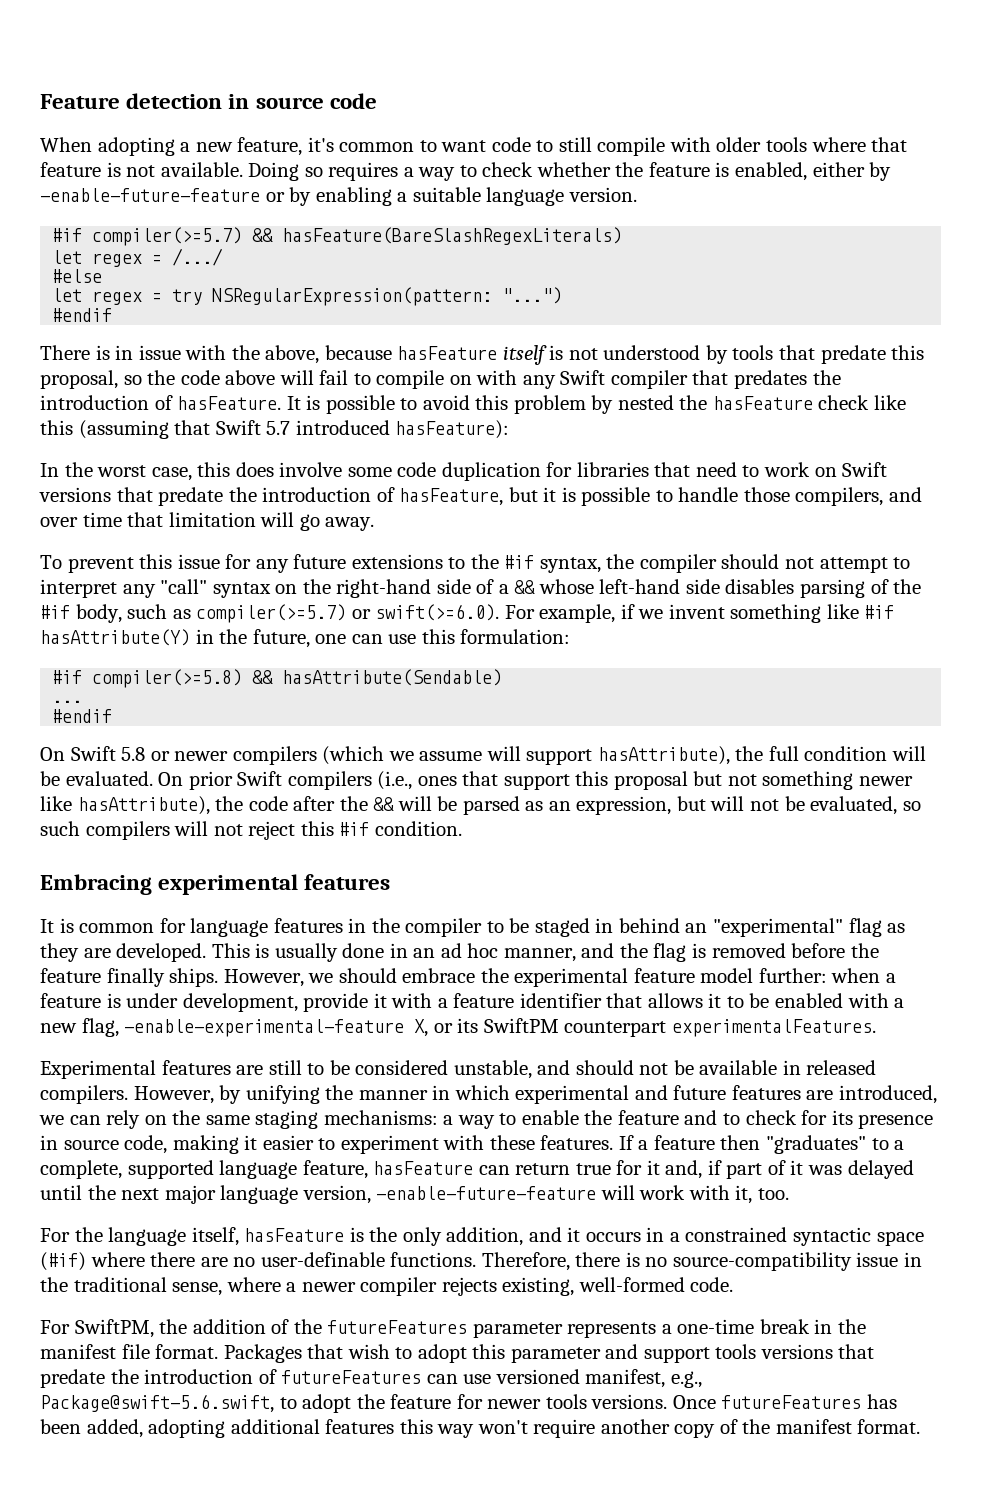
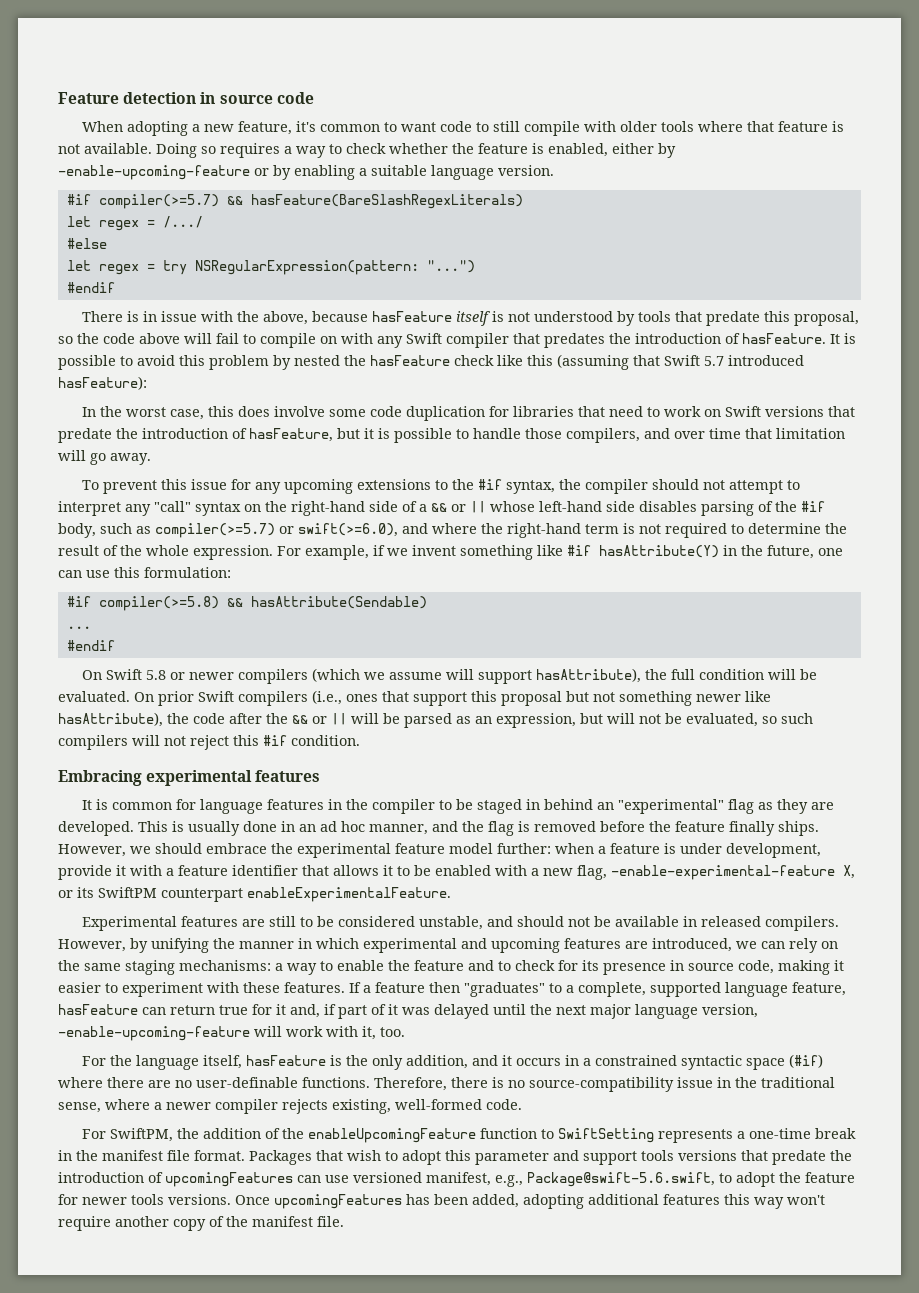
[40,188,260,202] -enable-future-feature -> [58,165,250,180] -enable-upcoming-feature
[293,554,347,569] future -> [283,479,353,494] upcoming
(536, 587) none -> [451,501,486,513] or ||
[375,604,500,621] swift(>=6.0). -> [298,523,847,538] [58,545,273,560] swift(>=6.0), and where the right-hand term is not required to determine the result of the whole expression.
(395, 804) none -> [312,713,347,725] or ||
[671,1019,876,1037] experimentalFeatures. -> [247,887,451,902] enableExperimentalFeature.
[673,1085,727,1100] future -> [491,938,560,953] upcoming
[376,1186,597,1200] -enable-future-feature -> [58,1026,250,1041] -enable-upcoming-feature
[327,1320,563,1338] futureFeatures parameter -> [307,1128,654,1143] enableUpcomingFeature function to SwiftSetting
[281,1370,422,1384] futureFeatures -> [165,1172,293,1187] upcomingFeatures
[721,1395,862,1409] futureFeatures -> [274,1194,402,1209] upcomingFeatures
[857,1419,921,1434] format. -> [317,1216,344,1227] file.

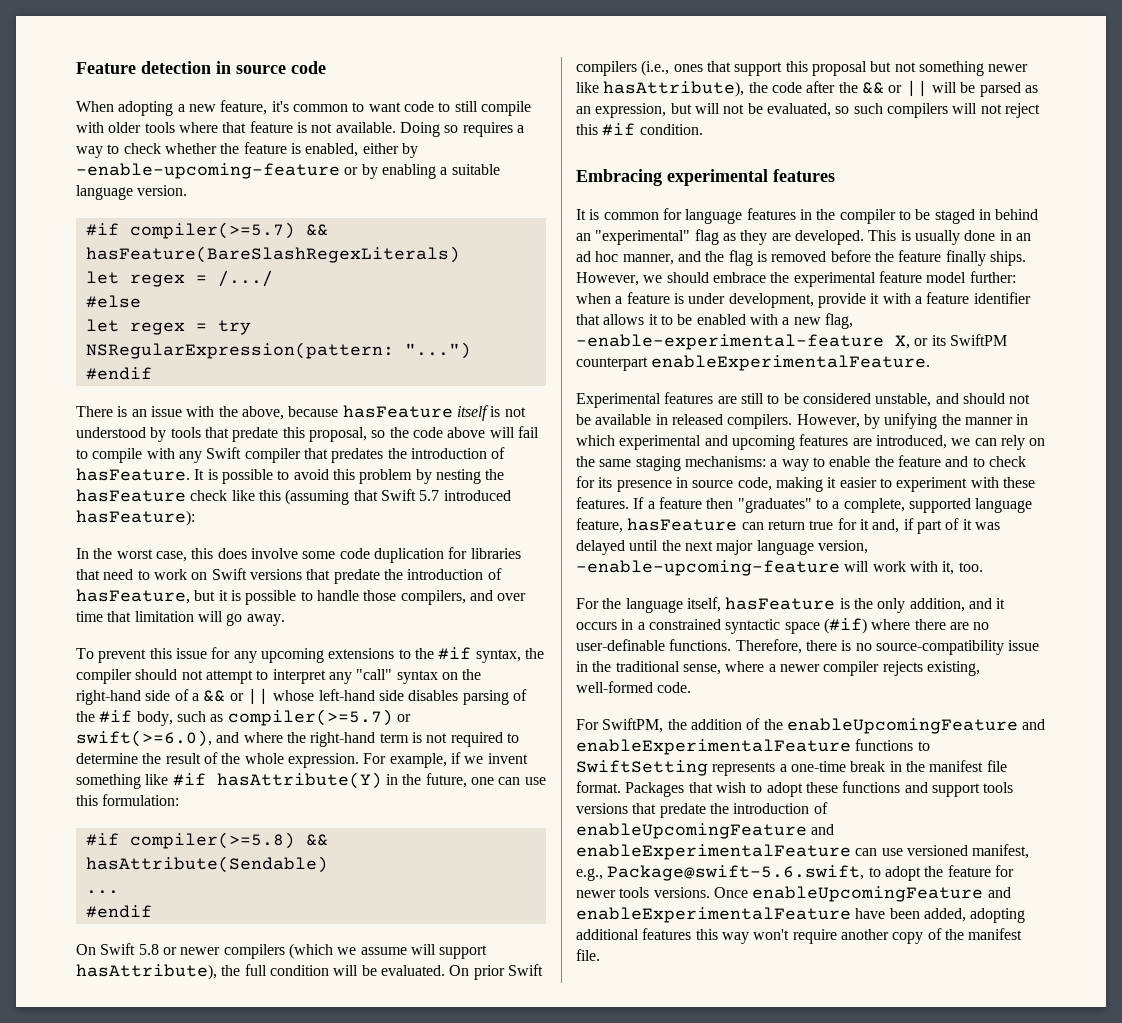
[142,311,157,322] in -> [131,409,147,417] an
[320,336,337,344] on -> (143, 455) none
[294,355,340,366] nested -> [435,469,481,484] nesting
[479,1128,537,1139] function -> [1022,719,1046,730] [576,739,914,755] and enableExperimentalFeature functions
[445,1150,549,1165] this parameter -> [805,781,901,793] these functions
[165,1172,293,1187] upcomingFeatures -> [576,823,835,839] [576,844,851,860] enableUpcomingFeature and enableExperimentalFeature
[274,1194,430,1209] upcomingFeatures has -> [752,886,1011,902] [576,907,886,923] enableUpcomingFeature and enableExperimentalFeature have

